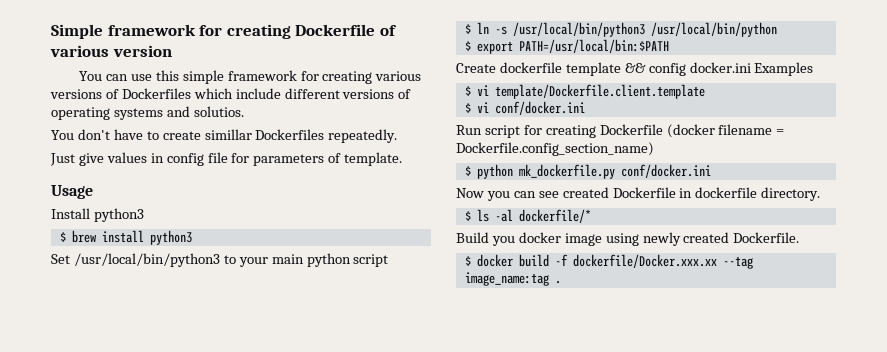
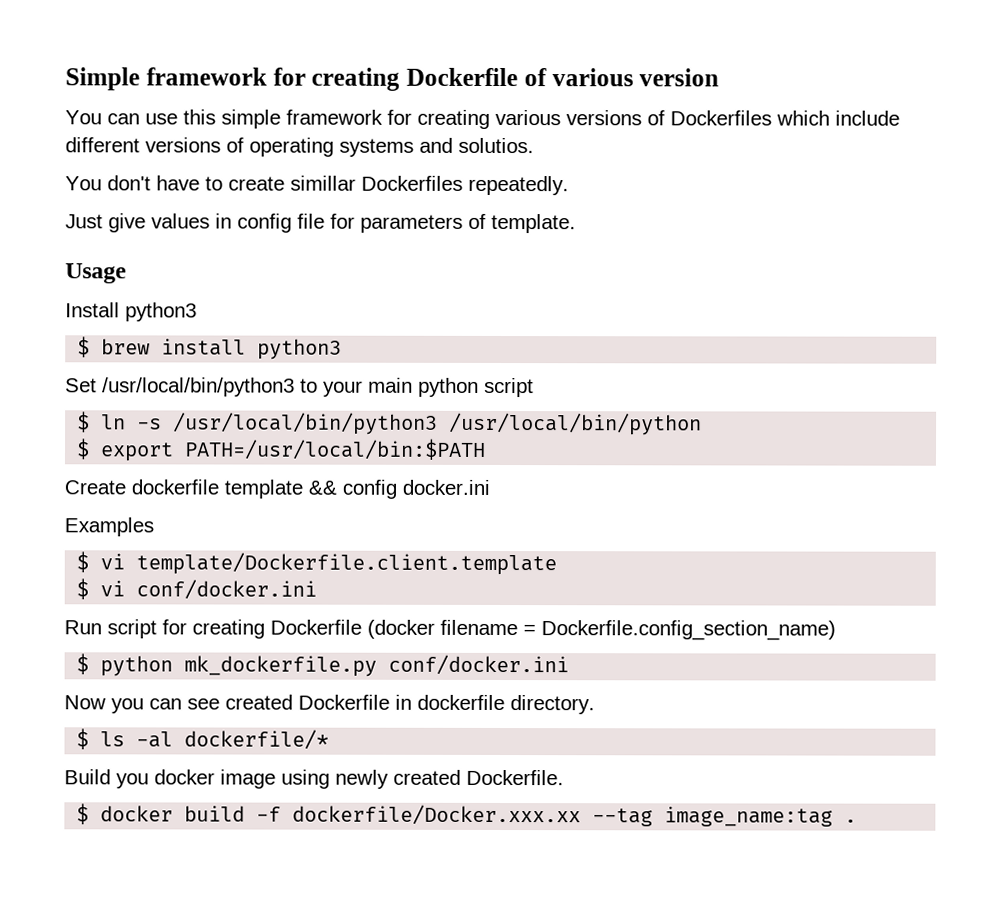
(751, 67) none -> (490, 487) //

